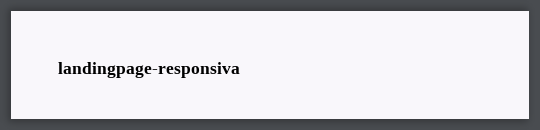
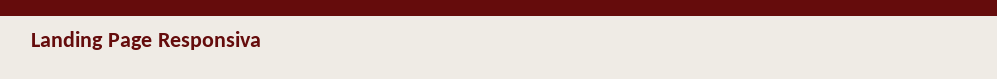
[58,62,240,78] landingpage-responsiva -> [31,31,261,50] Landing Page Responsiva

